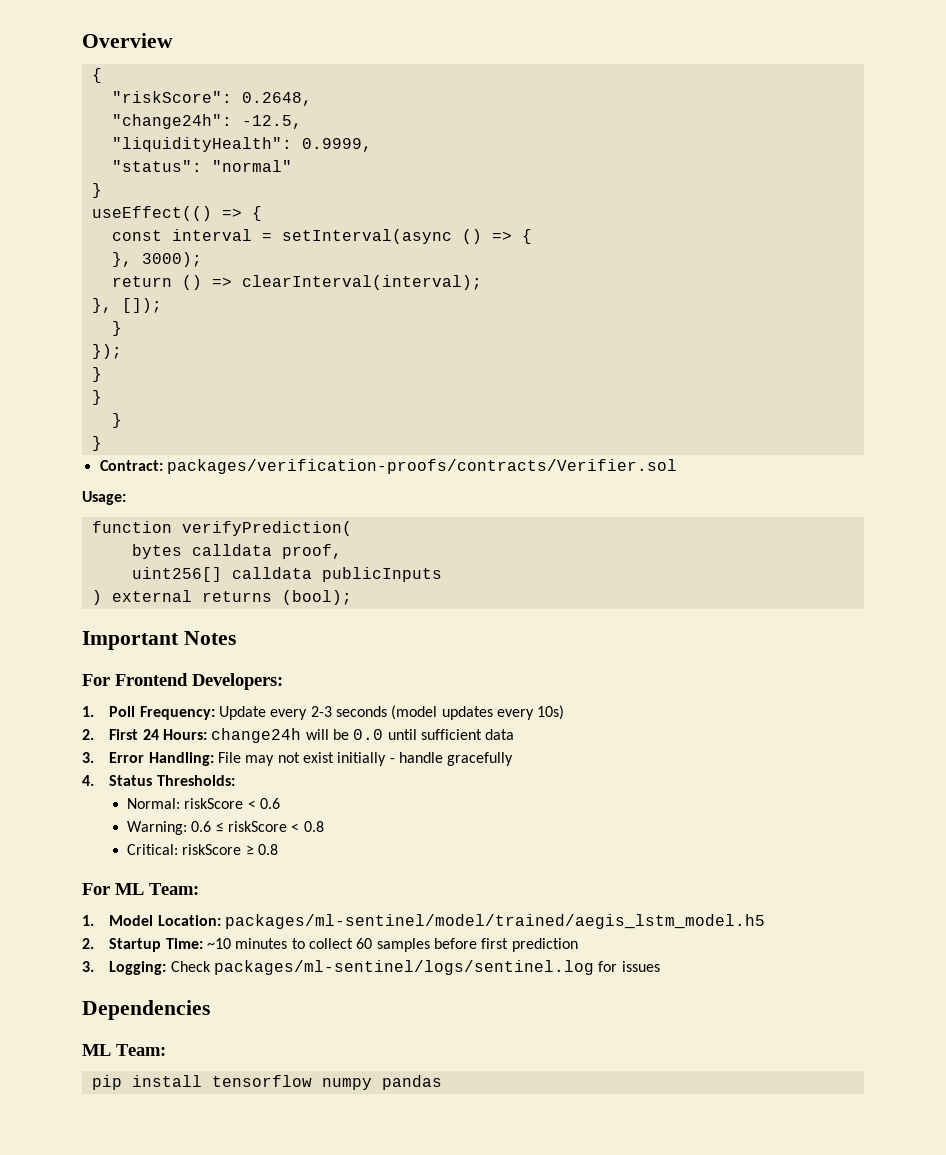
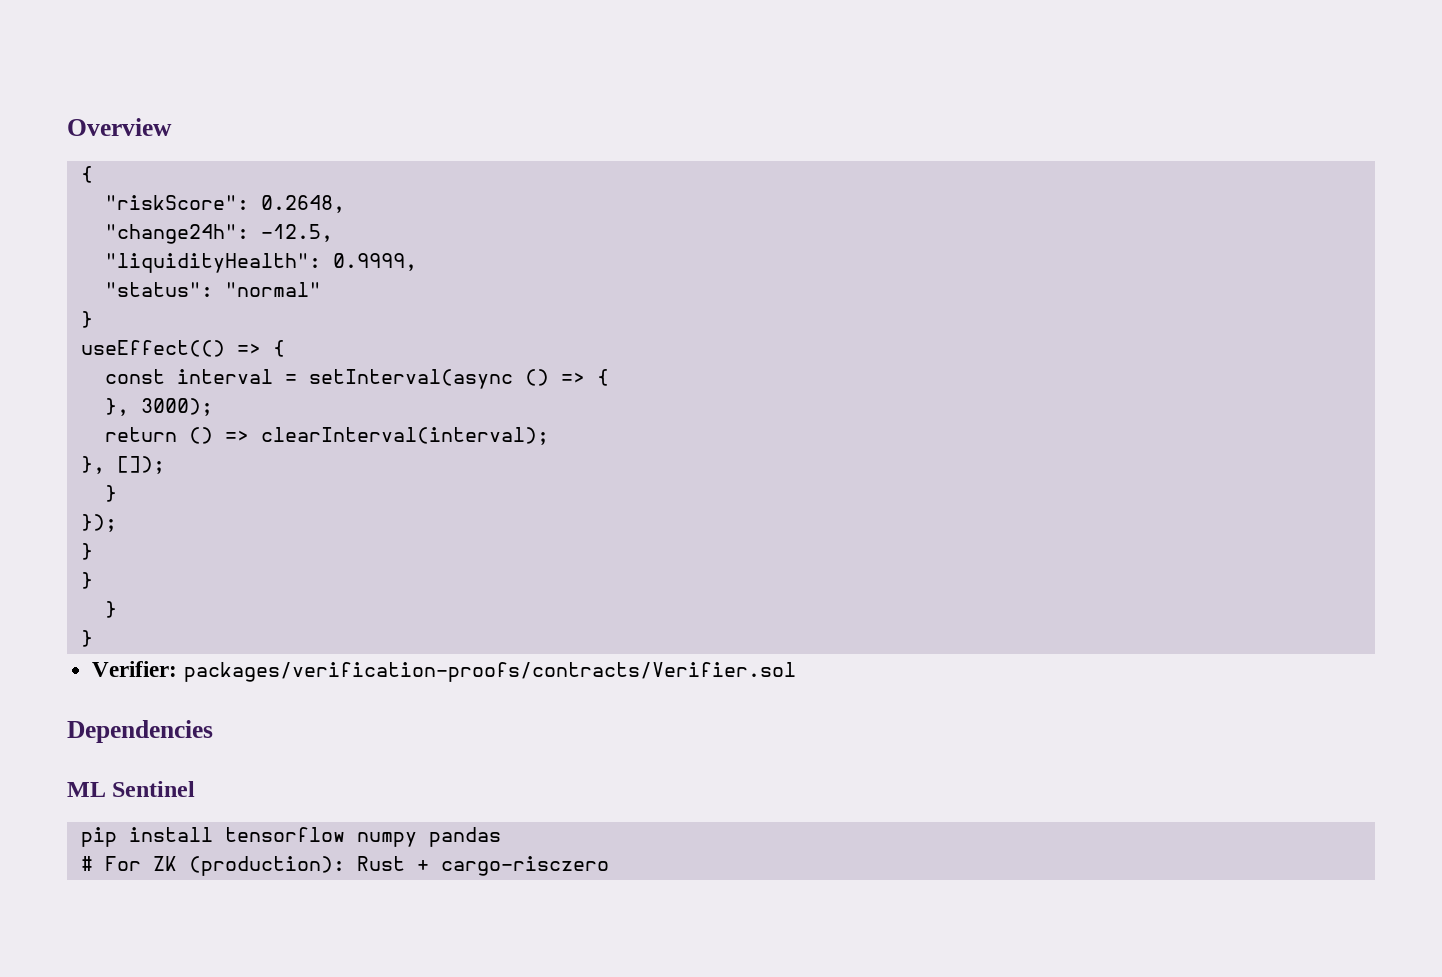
[99,460,163,471] Contract: -> [92,661,178,677] Verifier:
[82,491,126,505] [91,521,352,536] [131,544,342,559] [131,567,442,582] [91,590,352,605] [82,631,236,650] [82,673,283,690] [82,705,565,720] [82,728,515,743] [82,752,514,766] [82,775,235,786] [126,798,280,809] [126,821,324,835] [126,844,278,855] [82,883,199,895] [82,914,766,929] [82,938,578,952] [82,960,660,975] // Usage: // function verifyPrediction( // bytes calldata proof, // uint256[] calldata publicInputs // ) external returns (bool); // Important Notes // For Frontend Developers: // 1. Poll Frequency: Update every 2-3 seconds (model updates every 10s) // 2. First 24 Hours: change24h will be 0.0 until sufficient data // 3. Error Handling: File may not exist initially - handle gracefully // 4. Status Thresholds: // Normal: riskScore < 0.6 // Warning: 0.6 ≤ riskScore < 0.8 // Critical: riskScore ≥ 0.8 // For ML Team: // 1. Model Location: packages/ml-sentinel/model/trained/aegis_lstm_model.h5 // 2. Startup Time: ~10 minutes to collect 60 samples before first prediction // 3. Logging: Check packages/ml-sentinel/logs/sentinel.log for issues -> (796, 672) none
[116,1044,166,1056] Team: -> [112,781,196,797] Sentinel
(442, 1082) none -> [80,856,609,876] // # For ZK (production): Rust + cargo-risczero

